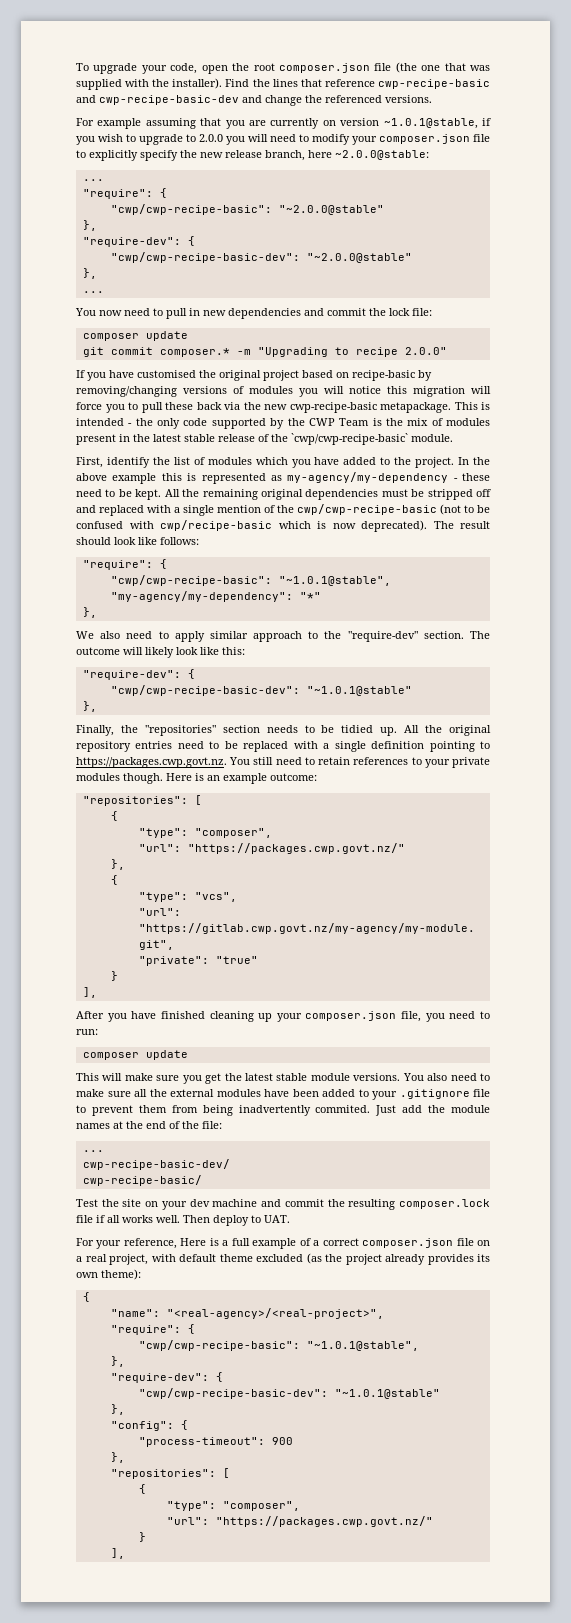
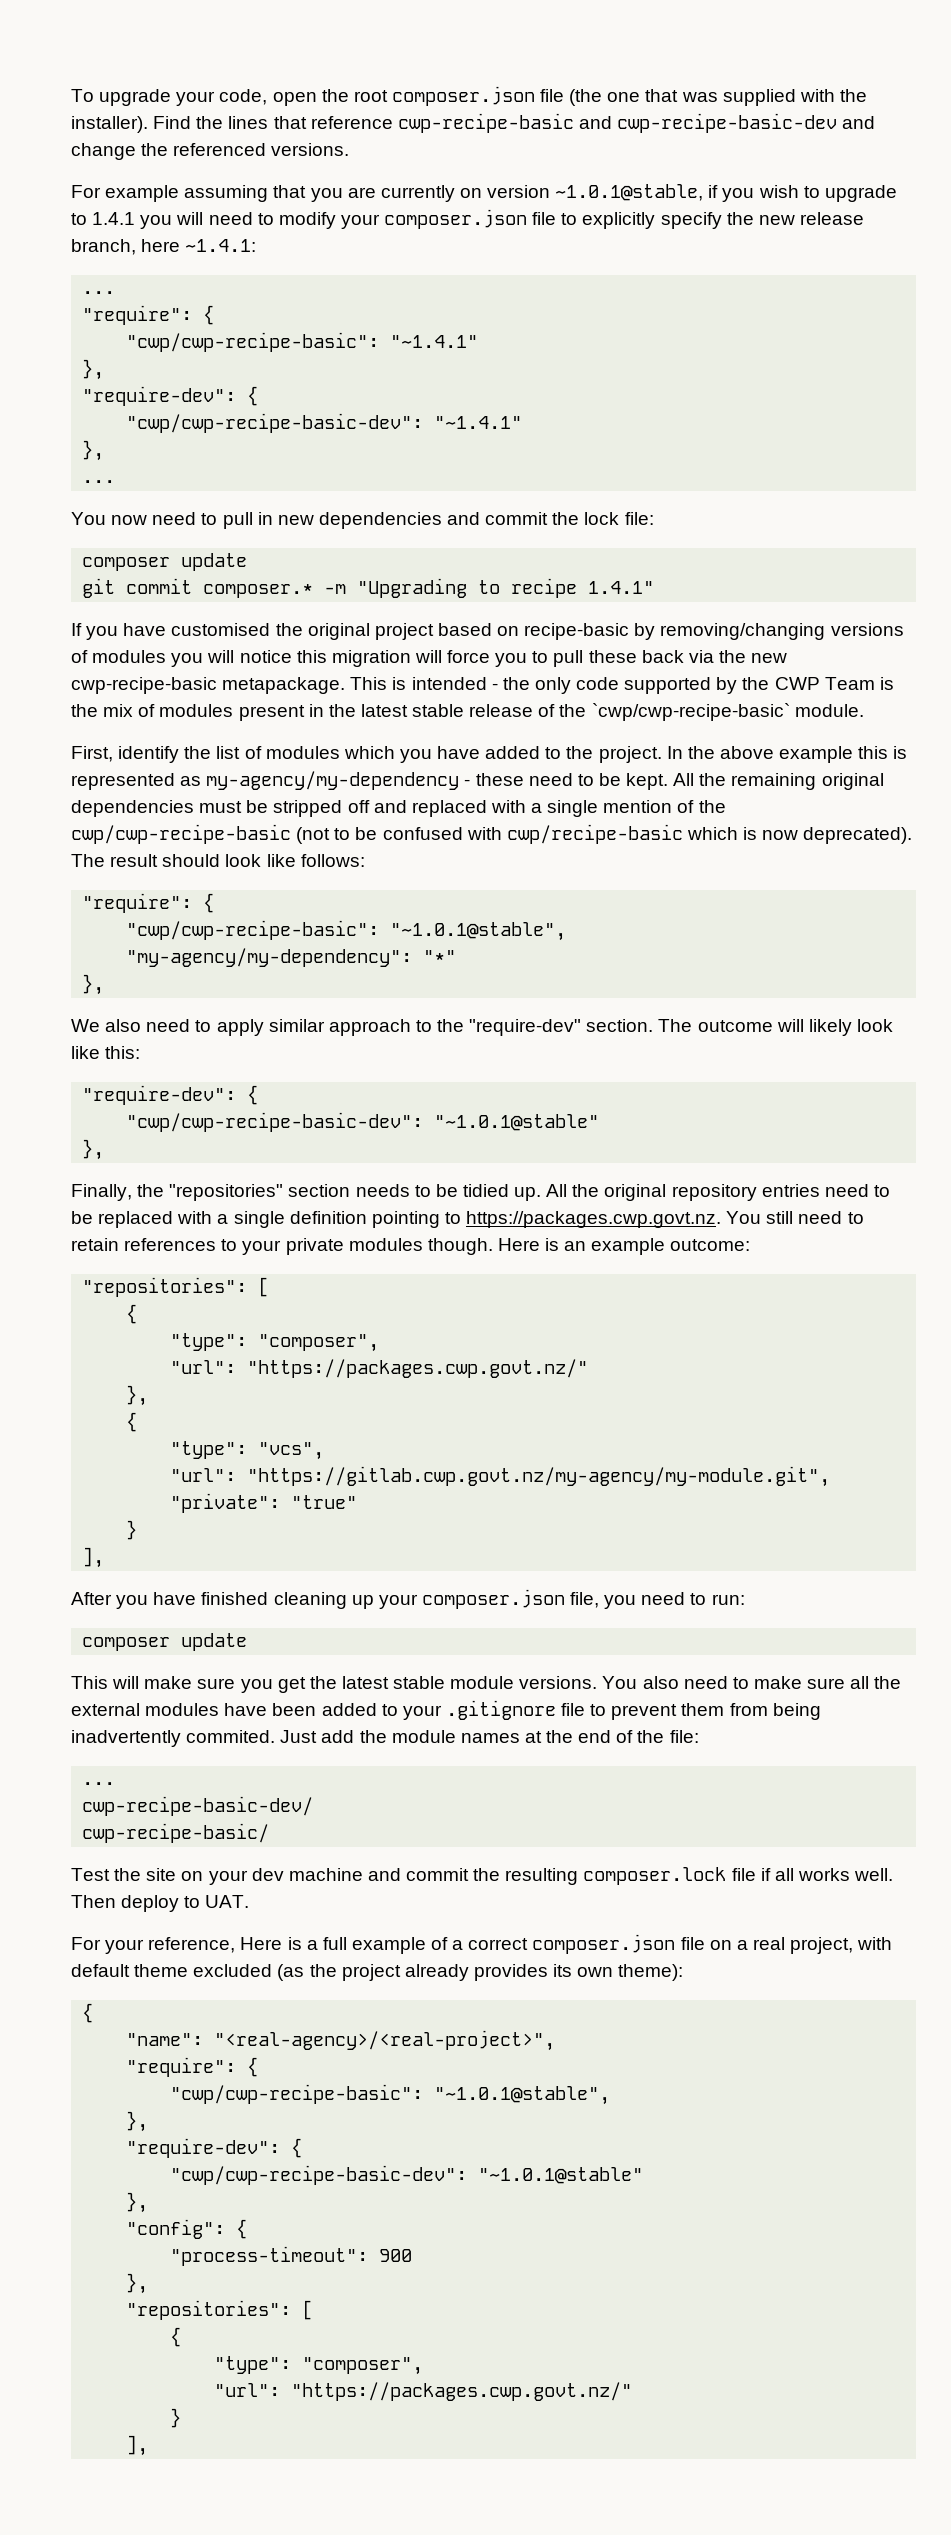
[199,134,223,142] 2.0.0 -> [92,212,136,225] 1.4.1
[335,150,429,160] ~2.0.0@stable: -> [185,239,257,252] ~1.4.1:
[278,205,384,215] [82,220,97,231] [82,236,195,247] [110,252,412,263] "~2.0.0@stable" // }, // "require-dev": { // "cwp/cwp-recipe-basic-dev": "~2.0.0@stable" -> [390,335,479,348] [82,359,105,380] [82,386,259,406] [126,413,523,433] "~1.4.1" // }, // "require-dev": { // "cwp/cwp-recipe-basic-dev": "~1.4.1"
[404,347,447,355] 2.0.0" -> [588,581,655,594] 1.4.1"

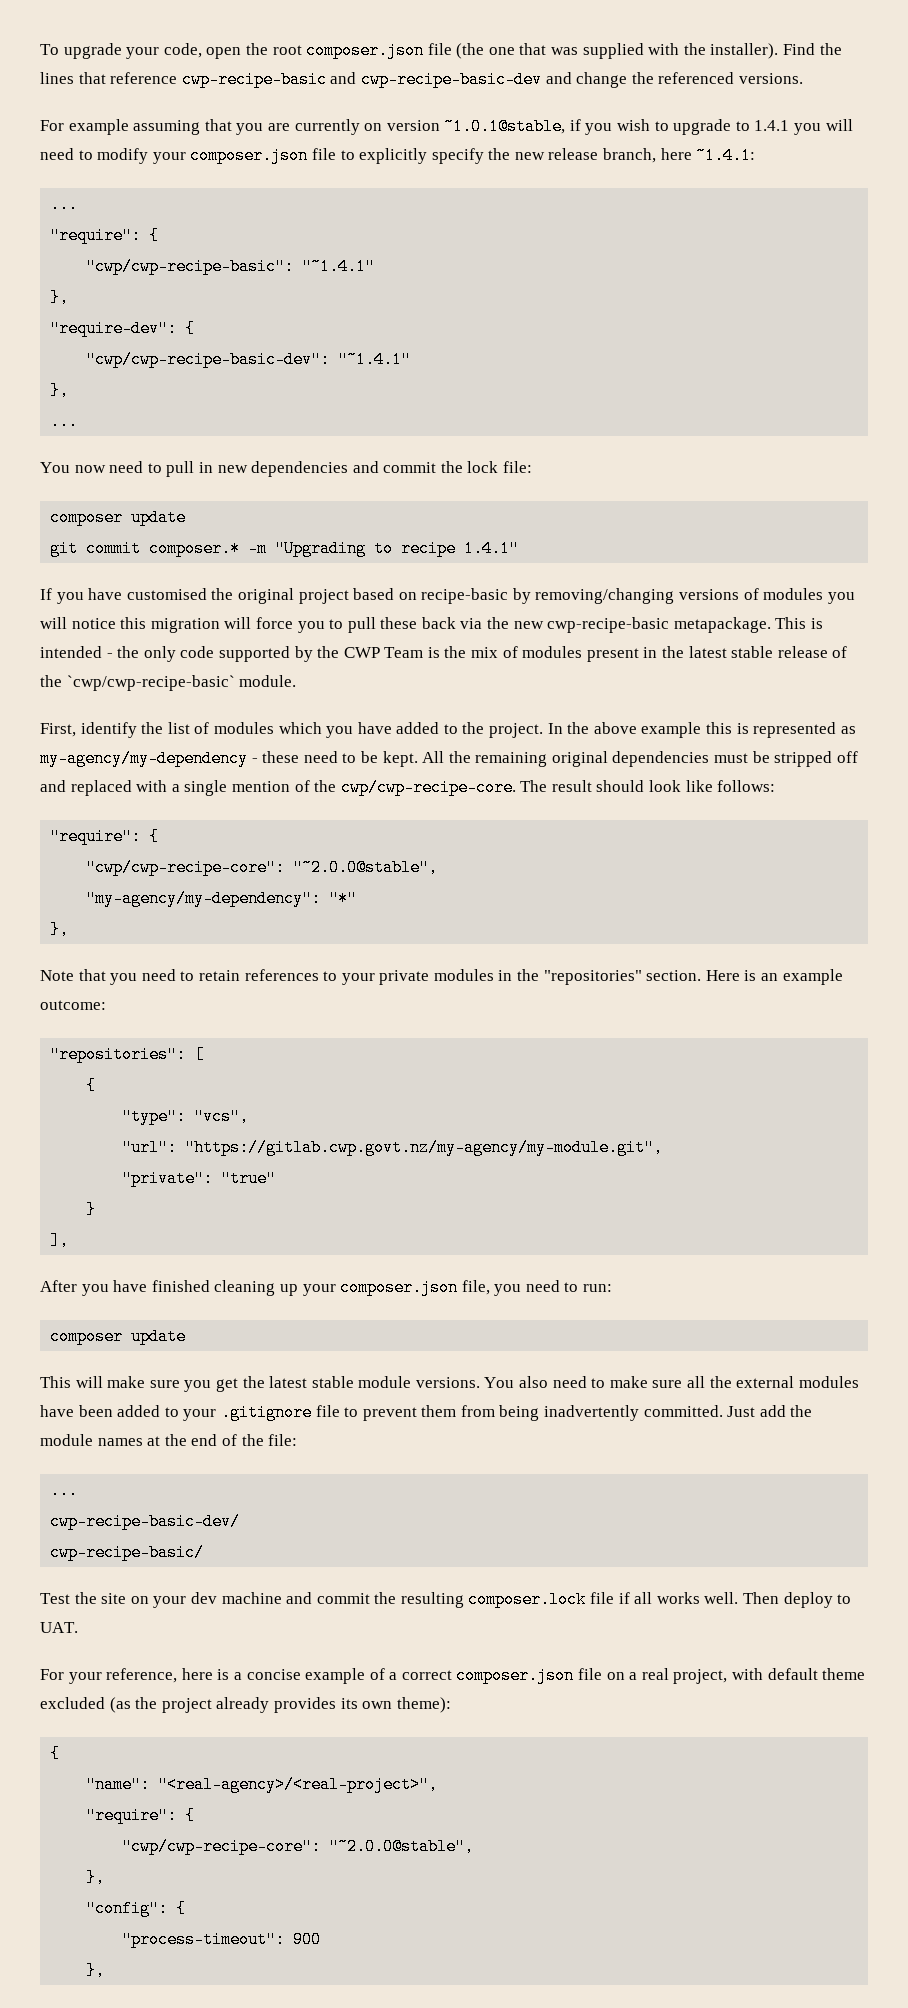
[71,824,913,844] cwp/cwp-recipe-basic (not to be confused with cwp/recipe-basic which is now deprecated). -> [340,779,516,796] cwp/cwp-recipe-core.
[126,920,567,941] "cwp/cwp-recipe-basic": "~1.0.1@stable", -> [86,859,439,876] "cwp/cwp-recipe-core": "~2.0.0@stable",
[71,1019,893,1036] [71,1046,141,1059] [82,1085,259,1105] [126,1112,600,1132] [82,1139,105,1160] [71,1184,890,1201] [71,1211,794,1228] We also need to apply similar approach to the "require-dev" section. The outcome will likely look like this: // "require-dev": { // "cwp/cwp-recipe-basic-dev": "~1.0.1@stable" // }, // Finally, the "repositories" section needs to be tidied up. All the original repository entries need to be replaced with a single definition pointing to https://packages.cwp.govt.nz. You still -> [40,969,138,985] Note that you
[427,1238,493,1255] though. -> [498,969,702,985] in the "repositories" section.
[170,1333,380,1352] [170,1359,589,1378] [126,1385,149,1406] [126,1412,138,1432] // "type": "composer", // "url": "https://packages.cwp.govt.nz/" // }, // { -> (97, 1085) none
[186,1730,276,1743] commited. -> [643,1405,723,1417] committed.
[240,1937,283,1950] Here -> [181,1668,213,1680] here
[322,1937,347,1950] full -> [246,1669,301,1680] concise
[170,2084,611,2105] [126,2111,149,2132] [126,2138,303,2158] [170,2165,644,2185] "cwp/cwp-recipe-basic": "~1.0.1@stable", // }, // "require-dev": { // "cwp/cwp-recipe-basic-dev": "~1.0.1@stable" -> [122,1838,475,1855] "cwp/cwp-recipe-core": "~2.0.0@stable",
[126,2300,314,2320] [170,2327,182,2347] [214,2356,424,2375] [214,2382,633,2401] [170,2408,182,2428] [126,2435,149,2456] // "repositories": [ // { // "type": "composer", // "url": "https://packages.cwp.govt.nz/" // } // ], -> (106, 1970) none

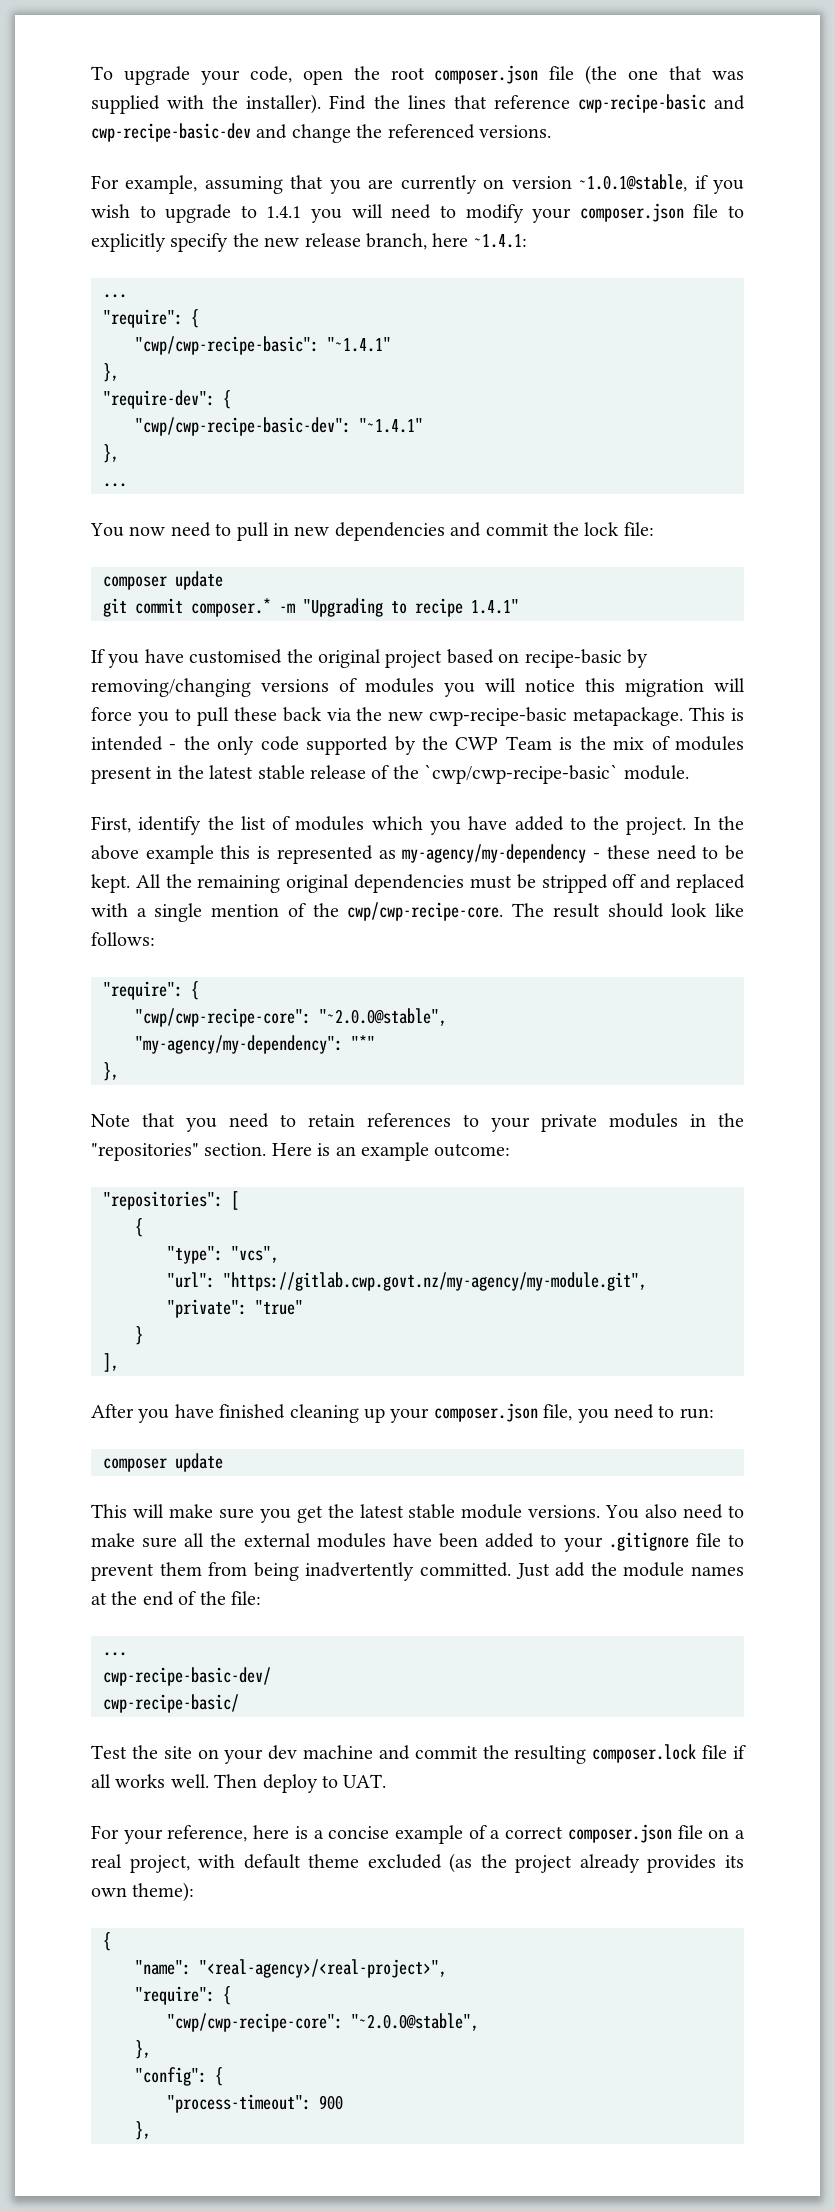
[68,119,129,135] example -> [125,175,198,194] example,

